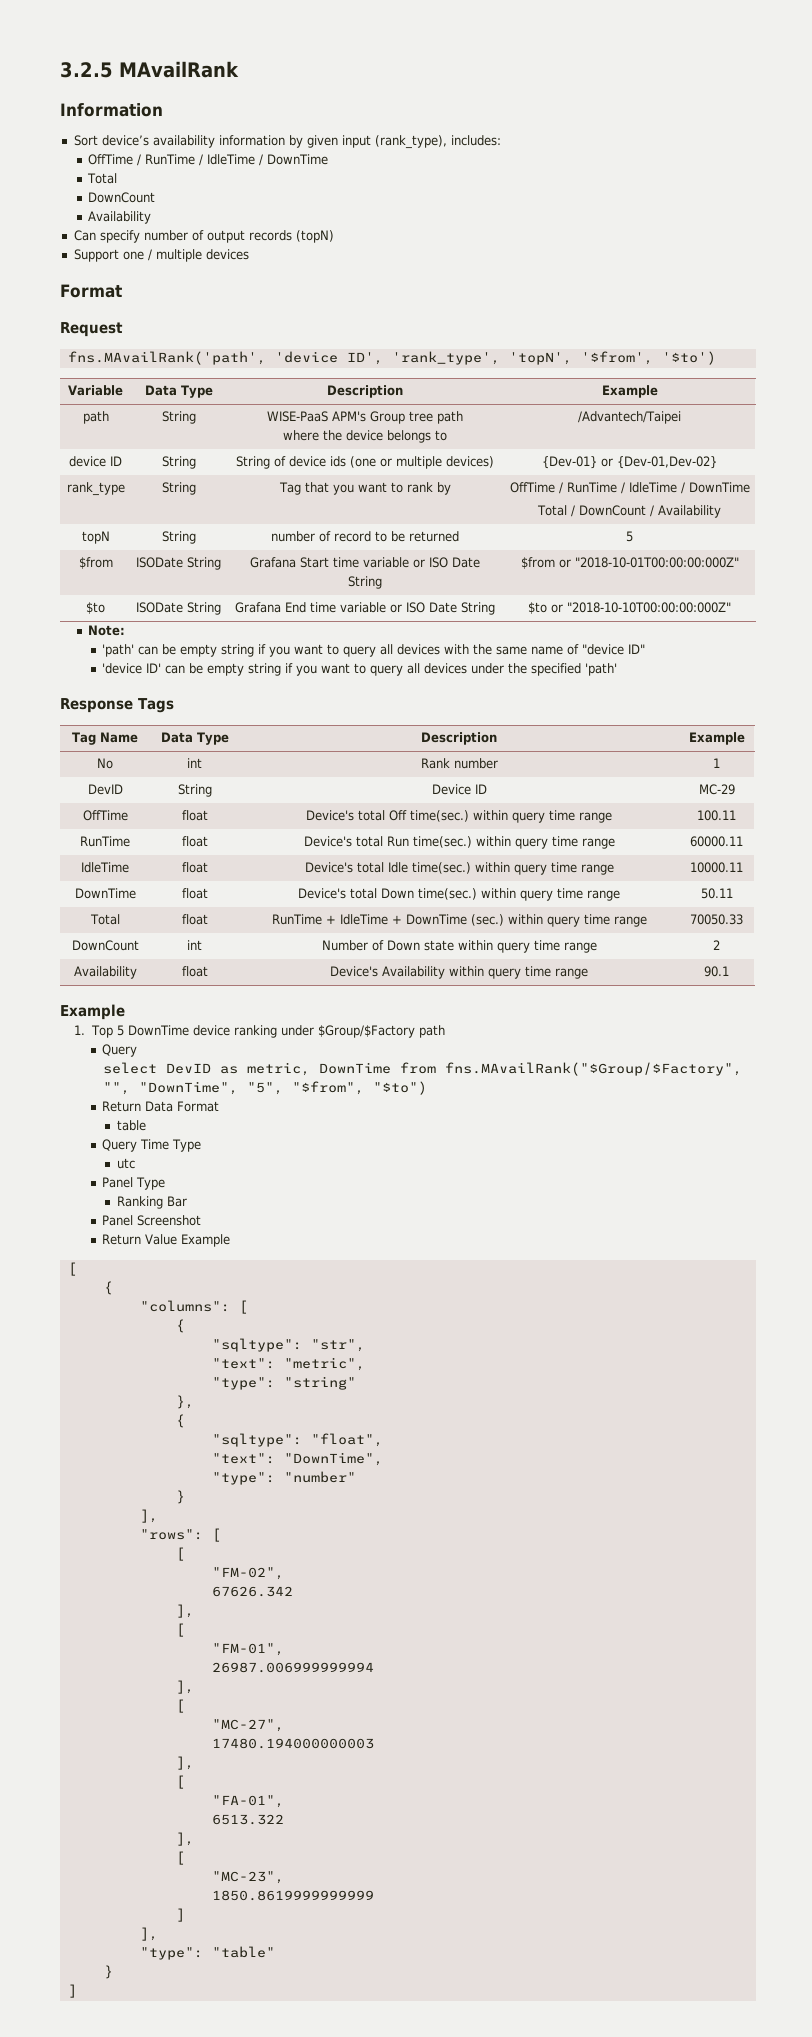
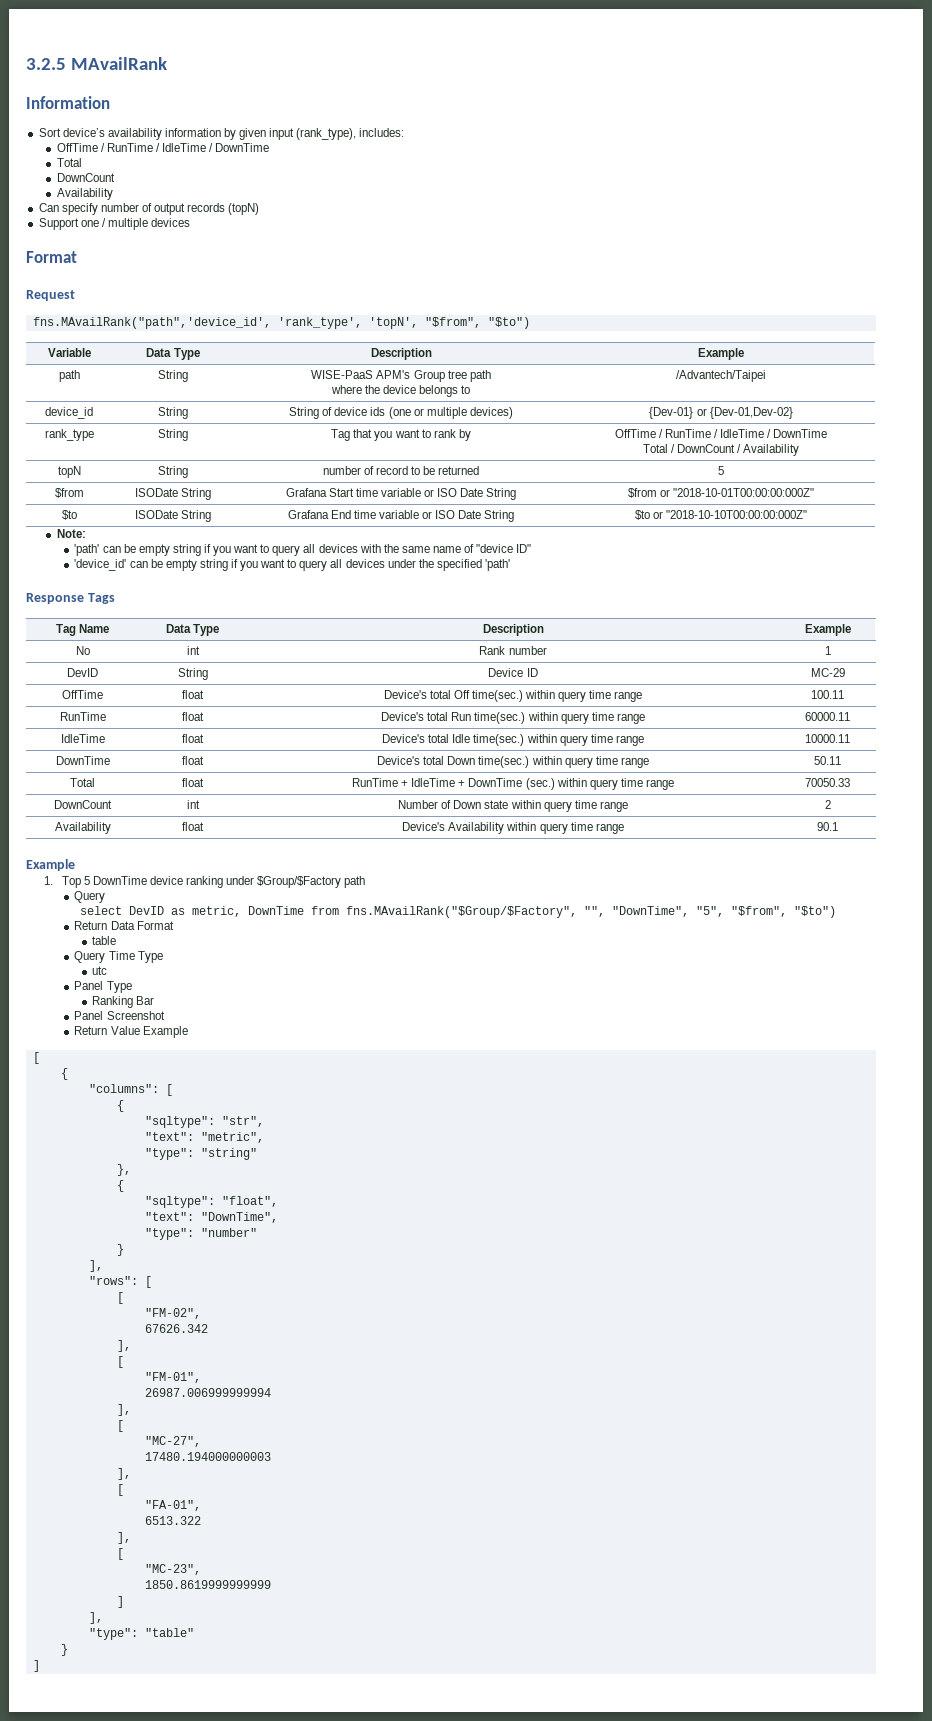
[67,351,716,365] fns.MAvailRank('path', 'device ID', 'rank_type', 'topN', '$from', '$to') -> [32,317,530,329] fns.MAvailRank("path",'device_id', 'rank_type', 'topN', "$from", "$to")
[69,456,122,467] device ID -> [45,407,93,419] device_id
[102,663,162,674] 'device ID' -> [74,559,127,571] 'device_id'

